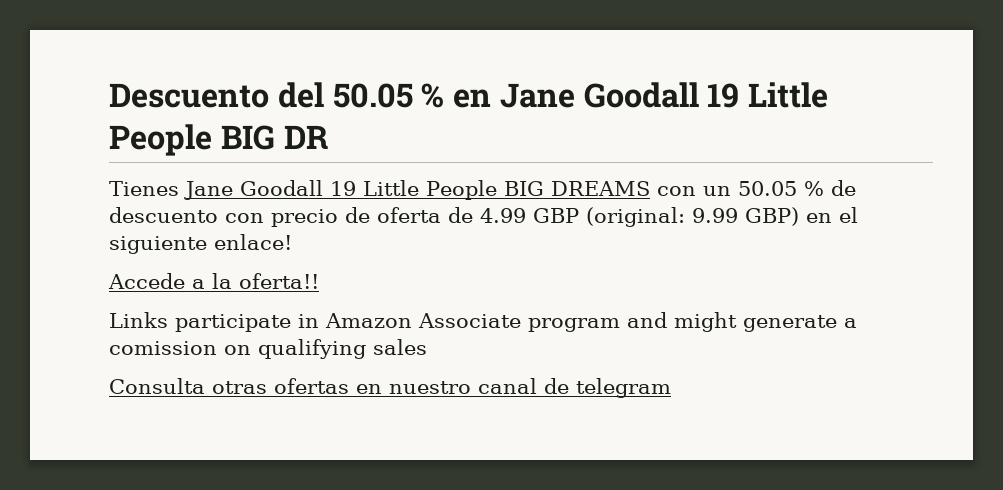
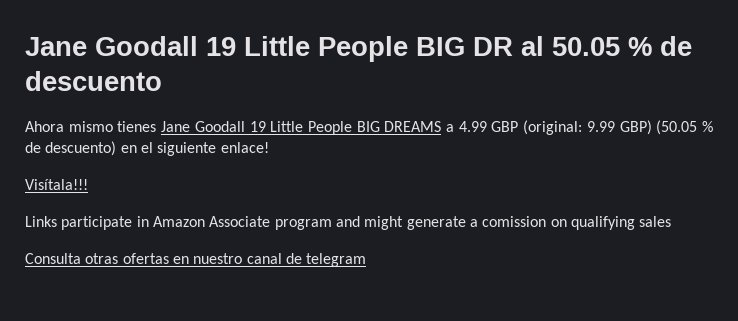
[109,82,492,108] Descuento del 50.05 % en -> (25, 46) none
[109,181,179,196] // Tienes -> [521,36,692,56] [25,71,162,91] [25,121,157,132] al 50.05 % de descuento // Ahora mismo tienes
[656,180,856,196] [109,207,473,227] con un 50.05 % de descuento con precio de oferta de -> [446,124,455,132] a
(799, 216) none -> [656,120,713,135] [25,141,117,156] (50.05 % de descuento)
[108,273,319,289] Accede a la oferta!! -> [25,179,88,190] Visítala!!!

